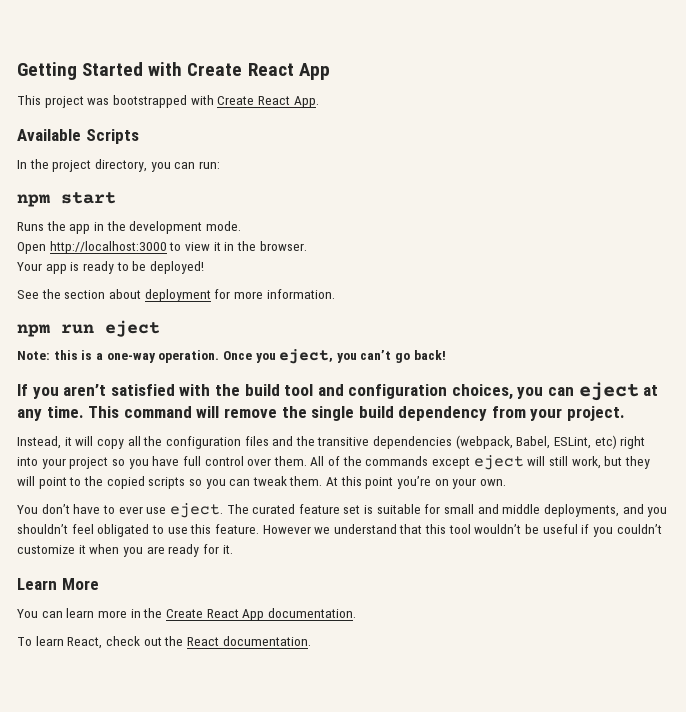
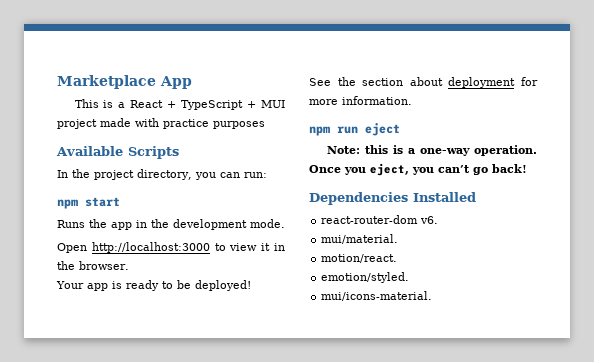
[17,62,330,80] [17,95,319,108] Getting Started with Create React App // This project was bootstrapped with Create React App. -> [57,75,192,89] [74,99,285,110] [57,118,265,129] Marketplace App // This is a React + TypeScript + MUI project made with practice purposes
[17,382,659,401] [17,406,626,421] [17,435,646,449] [17,455,650,470] [17,476,506,489] [17,503,668,518] [17,524,662,537] [17,544,233,557] [17,578,99,590] [17,608,356,621] [17,636,311,649] If you aren’t satisfied with the build tool and configuration choices, you can eject at any time. This command will remove the single build dependency from your project. // Instead, it will copy all the configuration files and the transitive dependencies (webpack, Babel, ESLint, etc) right into your project so you have full control over them. All of the commands except eject will still work, but they will point to the copied scripts so you can tweak them. At this point you’re on your own. // You don’t have to ever use eject. The curated feature set is suitable for small and middle deployments, and you shouldn’t feel obligated to use this feature. However we understand that this tool wouldn’t be useful if you couldn’t customize it when you are ready for it. // Learn More // You can learn more in the Create React App documentation. // To learn React, check out the React documentation. -> [309,192,476,205] [321,215,439,224] [321,234,399,244] [321,254,398,263] [321,272,410,283] [321,291,433,301] Dependencies Installed // react-router-dom v6. // mui/material. // motion/react. // emotion/styled. // mui/icons-material.

